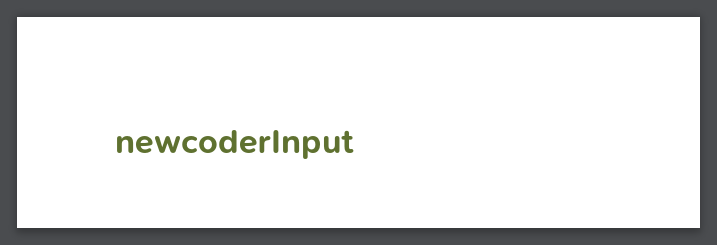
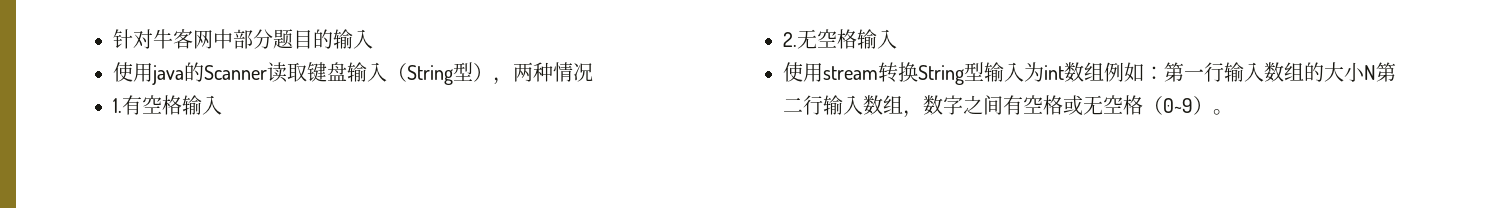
[115,130,354,159] newcoderInput -> [113,29,373,49] [113,62,593,85] [113,95,222,115] [783,29,897,49] [783,62,1396,85] [783,95,1233,118] 针对牛客网中部分题目的输入 // 使用java的Scanner读取键盘输入（String型），两种情况 // 1.有空格输入 // 2.无空格输入 // 使用stream转换String型输入为int数组例如：第一行输入数组的大小N第二行输入数组，数字之间有空格或无空格（0~9）。

